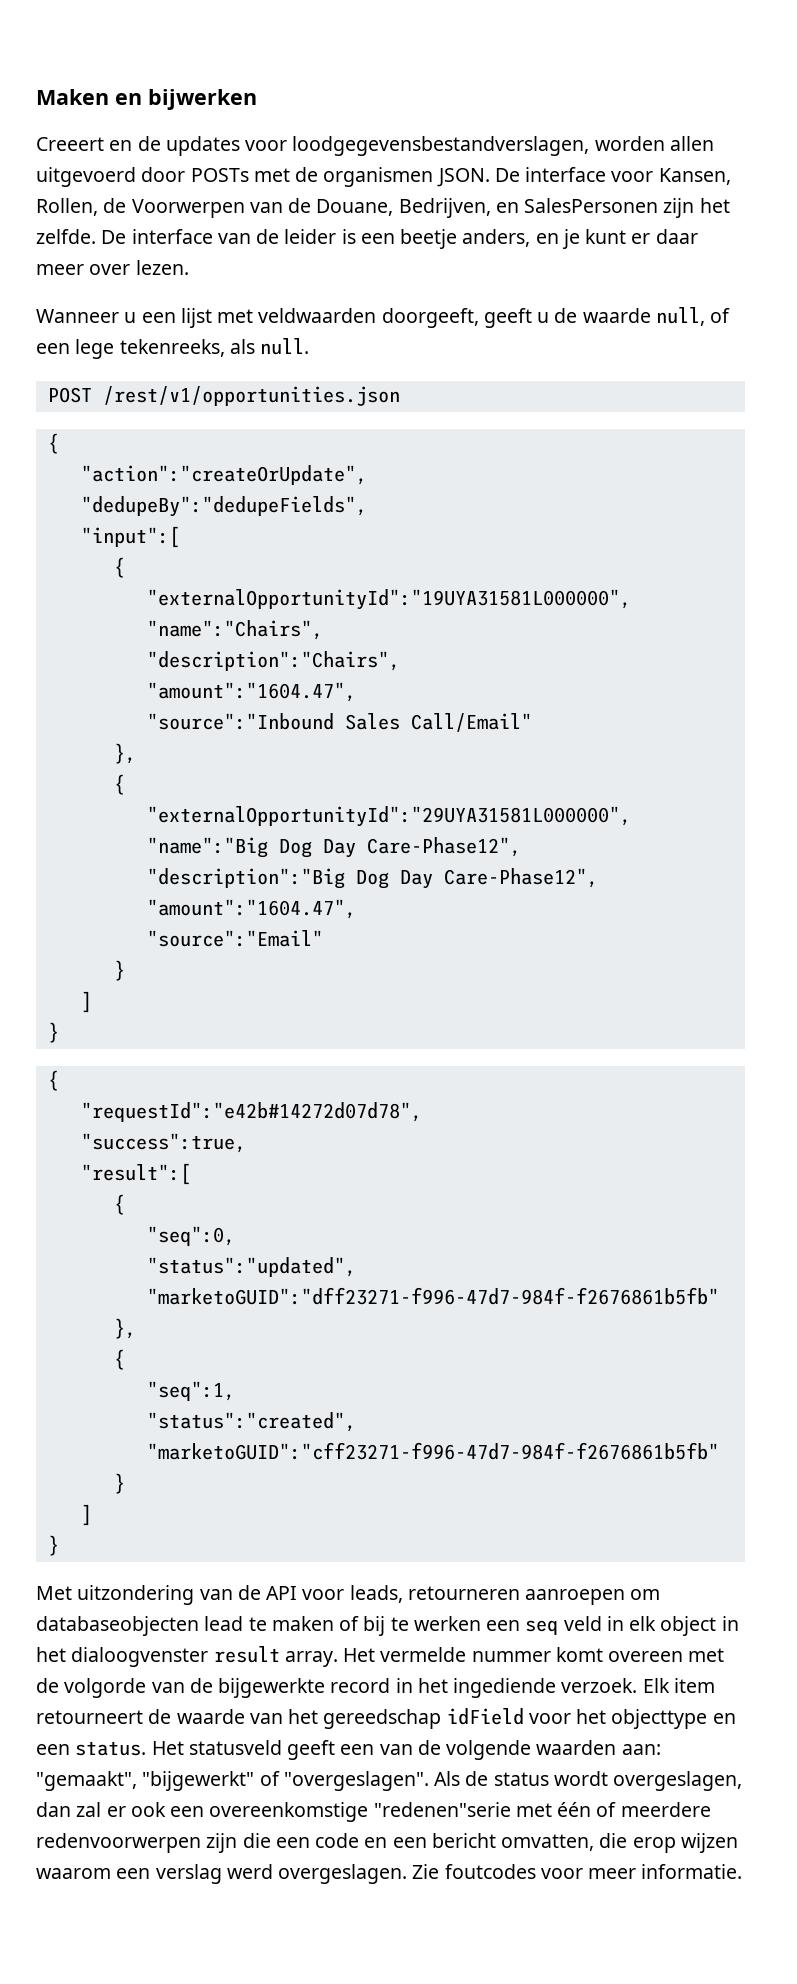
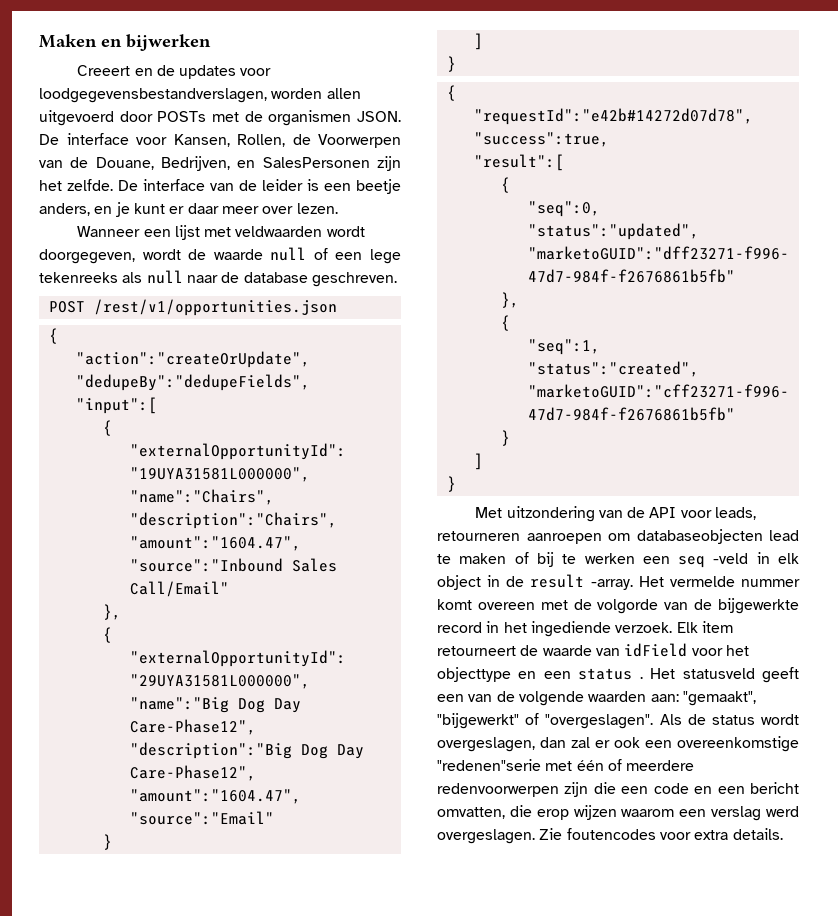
[124,312,137,323] u -> (141, 231) none
[381,307,705,328] doorgeeft, geeft u de waarde null, -> [326,226,365,237] [39,247,307,264] wordt doorgegeven, wordt de waarde null
[119,338,310,357] tekenreeks, als null. -> [39,270,397,287] tekenreeks als null naar de database geschreven.
[563,1616,602,1631] veld -> [713,553,749,564] -veld
[36,1646,338,1667] het dialoogvenster result array. -> [506,574,633,590] de result -array.
[288,1709,442,1729] het gereedschap -> (620, 652) none
[75,1741,147,1756] status. -> [578,668,643,680] status .
[444,1864,743,1879] foutcodes voor meer informatie. -> [566,828,783,840] foutencodes voor extra details.

